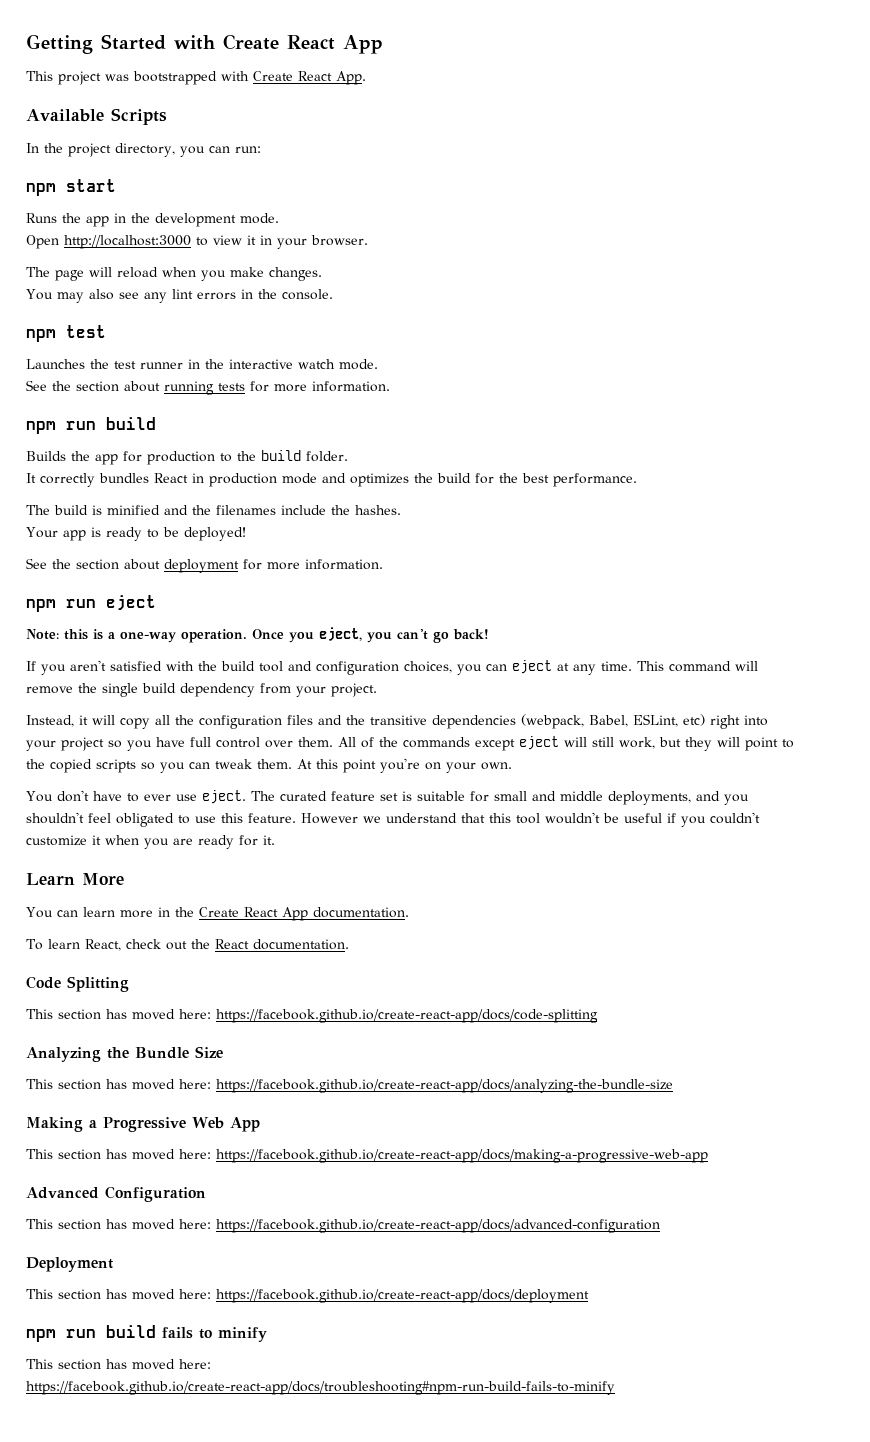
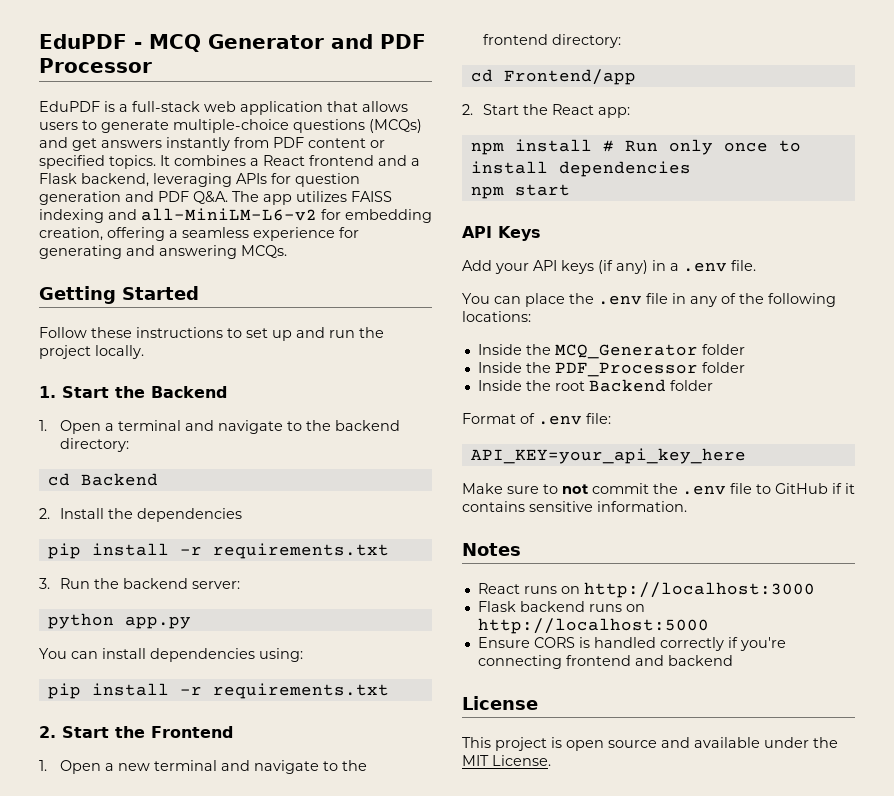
[26,34,383,54] [26,71,366,85] [26,108,167,125] [26,143,261,157] [26,179,116,196] [26,213,279,227] [26,235,368,249] [26,267,322,281] [26,289,333,303] [26,325,106,342] [26,359,378,370] [26,380,390,395] [26,417,156,434] [26,450,348,465] [26,473,637,487] [26,505,401,515] [26,527,246,541] [26,558,383,573] [26,595,156,612] [26,627,489,643] [26,660,758,675] [26,683,377,697] [26,714,768,729] [26,736,794,751] [26,758,512,773] [26,790,749,805] [26,812,760,827] [26,835,275,849] [26,873,124,885] [26,907,409,921] [26,939,349,951] [26,976,129,992] [26,1009,598,1023] [26,1046,223,1062] [26,1079,673,1093] [26,1117,260,1132] [26,1149,708,1163] [26,1186,206,1202] [26,1219,660,1233] [26,1257,113,1272] [26,1289,589,1303] [26,1325,267,1342] [26,1359,211,1370] [26,1381,615,1395] Getting Started with Create React App // This project was bootstrapped with Create React App. // Available Scripts // In the project directory, you can run: // npm start // Runs the app in the development mode. // Open http://localhost:3000 to view it in your browser. // The page will reload when you make changes. // You may also see any lint errors in the console. // npm test // Launches the test runner in the interactive watch mode. // See the section about running tests for more information. // npm run build // Builds the app for production to the build folder. // It correctly bundles React in production mode and optimizes the build for the best performance. // The build is minified and the filenames include the hashes. // Your app is ready to be deployed! // See the section about deployment for more information. // npm run eject // Note: this is a one-way operation. Once you eject, you can't go back! // If you aren't satisfied with the build tool and configuration choices, you can eject at any time. This command will remove the single build dependency from your project. // Instead, it will copy all the configuration files and the transitive dependencies (webpack, Babel, ESLint, etc) right into your project so you have full control over them. All of the commands except eject will still work, but they will point to the copied scripts so you can tweak them. At this point you're on your own. // You don't have to ever use eject. The curated feature set is suitable for small and middle deployments, and you shouldn't feel obligated to use this feature. However we understand that this tool wouldn't be useful if you couldn't customize it when you are ready for it. // Learn More // You can learn more in the Create React App documentation. // To learn React, check out the React documentation. // Code Splitting // This section has moved here: https://facebook.github.io/create-react-app/docs/code-splitting // Analyzing the Bundle Size // This section has moved here: https://facebook.github.io/create-react-app/docs/analyzing-the-bundle-size // Making a Progressive Web App // This section has moved here: https://facebook.github.io/create-react-app/docs/making-a-progressive-web-app // Advanced Configuration // This section has moved here: https://facebook.github.io/create-react-app/docs/advanced-configuration // Deployment // This section has moved here: https://facebook.github.io/create-react-app/docs/deployment // npm run build fails to minify // This section has moved here: https://facebook.github.io/create-react-app/docs/troubleshooting#npm-run-build-fails-to-minify -> [39,34,426,52] [39,58,152,73] [39,101,408,115] [39,119,422,133] [39,137,385,151] [39,155,420,169] [39,173,360,187] [39,191,392,205] [39,208,432,223] [39,227,359,241] [39,245,287,259] [39,286,199,304] [39,327,384,341] [39,345,144,359] [39,386,227,398] [39,420,401,434] [60,438,130,452] [47,473,158,486] [39,508,243,522] [47,543,389,559] [39,578,241,589] [47,613,191,629] [39,648,303,662] [47,683,389,699] [39,726,233,738] [39,760,368,774] [483,34,622,48] [470,69,636,85] [462,104,631,118] [470,139,801,155] [470,161,691,177] [470,184,570,199] [462,226,541,241] [462,260,756,274] [462,293,836,307] [462,311,531,322] [477,344,745,359] [477,362,745,377] [477,379,713,392] [462,413,611,425] [470,448,746,464] [462,483,855,495] [462,501,687,512] [462,543,521,556] [477,582,815,598] [477,601,645,612] [477,618,709,634] [477,637,786,651] [477,655,733,669] [462,696,538,710] [462,737,838,751] [462,755,551,766] EduPDF - MCQ Generator and PDF Processor // EduPDF is a full-stack web application that allows users to generate multiple-choice questions (MCQs) and get answers instantly from PDF content or specified topics. It combines a React frontend and a Flask backend, leveraging APIs for question generation and PDF Q&A. The app utilizes FAISS indexing and all-MiniLM-L6-v2 for embedding creation, offering a seamless experience for generating and answering MCQs. // Getting Started // Follow these instructions to set up and run the project locally. // 1. Start the Backend // 1. Open a terminal and navigate to the backend directory: // cd Backend // 2. Install the dependencies // pip install -r requirements.txt // 3. Run the backend server: // python app.py // You can install dependencies using: // pip install -r requirements.txt // 2. Start the Frontend // 1. Open a new terminal and navigate to the frontend directory: // cd Frontend/app // 2. Start the React app: // npm install # Run only once to install dependencies // npm start // API Keys // Add your API keys (if any) in a .env file. // You can place the .env file in any of the following locations: // Inside the MCQ_Generator folder // Inside the PDF_Processor folder // Inside the root Backend folder // Format of .env file: // API_KEY=your_api_key_here // Make sure to not commit the .env file to GitHub if it contains sensitive information. // Notes // React runs on http://localhost:3000 // Flask backend runs on http://localhost:5000 // Ensure CORS is handled correctly if you're connecting frontend and backend // License // This project is open source and available under the MIT License.

